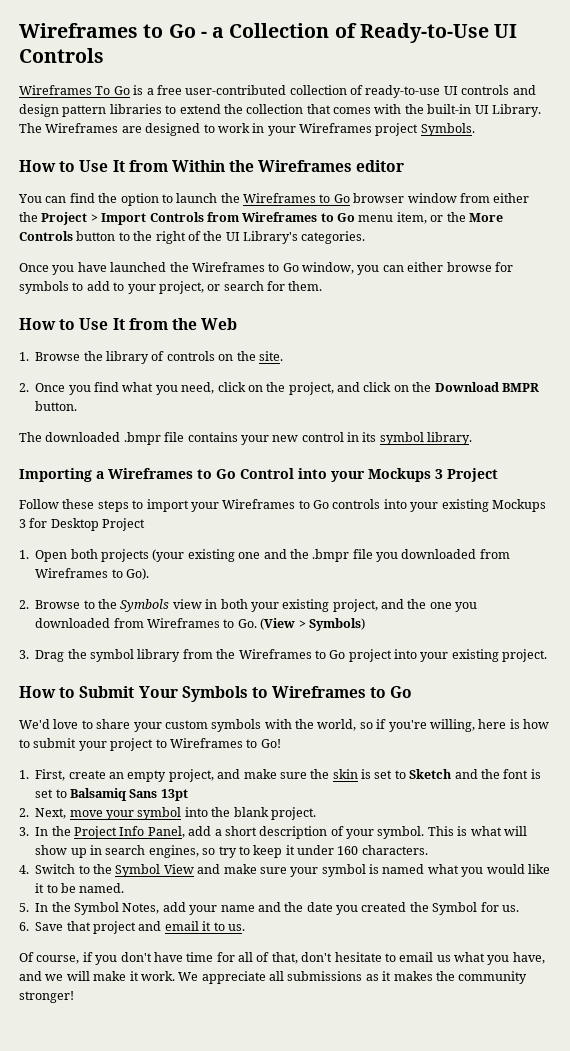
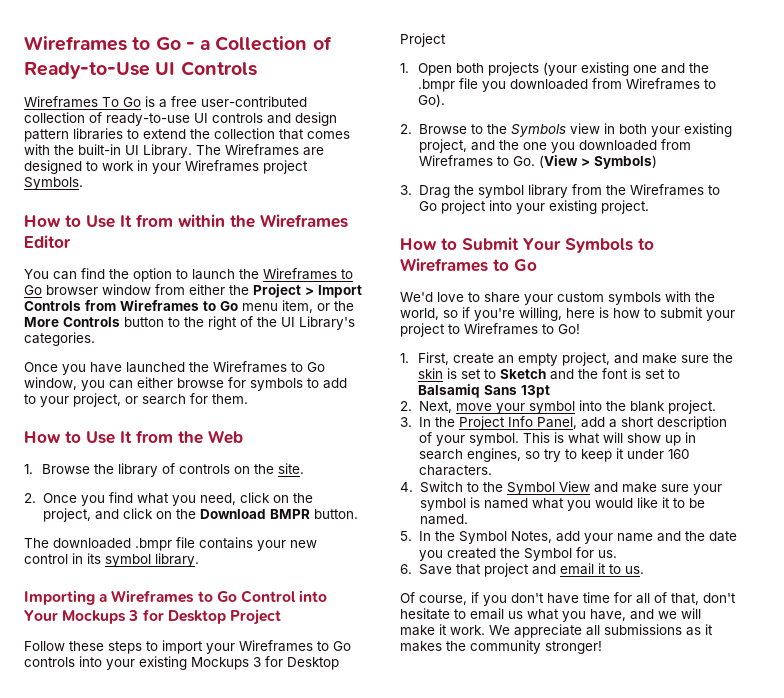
[171,160,405,172] Within the Wireframes editor -> [178,214,348,228] [24,235,71,248] within the Wireframes Editor
[331,468,443,482] your Mockups 3 -> [24,609,226,624] Your Mockups 3 for Desktop

